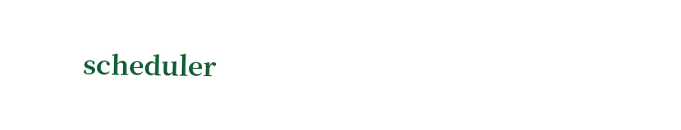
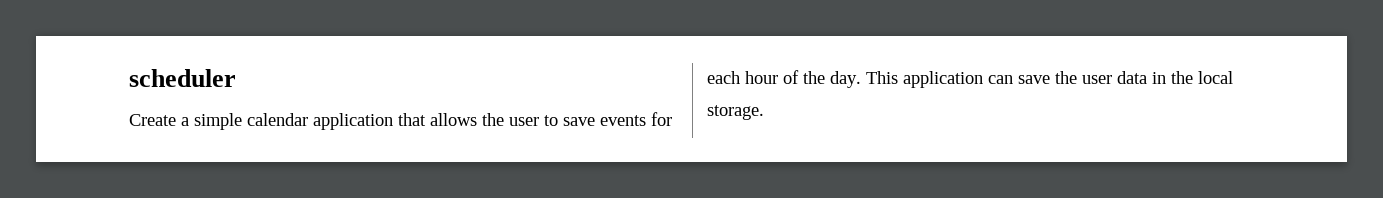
(218, 64) none -> [129,112,672,130] [707,70,1233,88] [707,105,764,120] // Create a simple calendar application that allows the user to save events for each hour of the day. This application can save the user data in the local storage.

